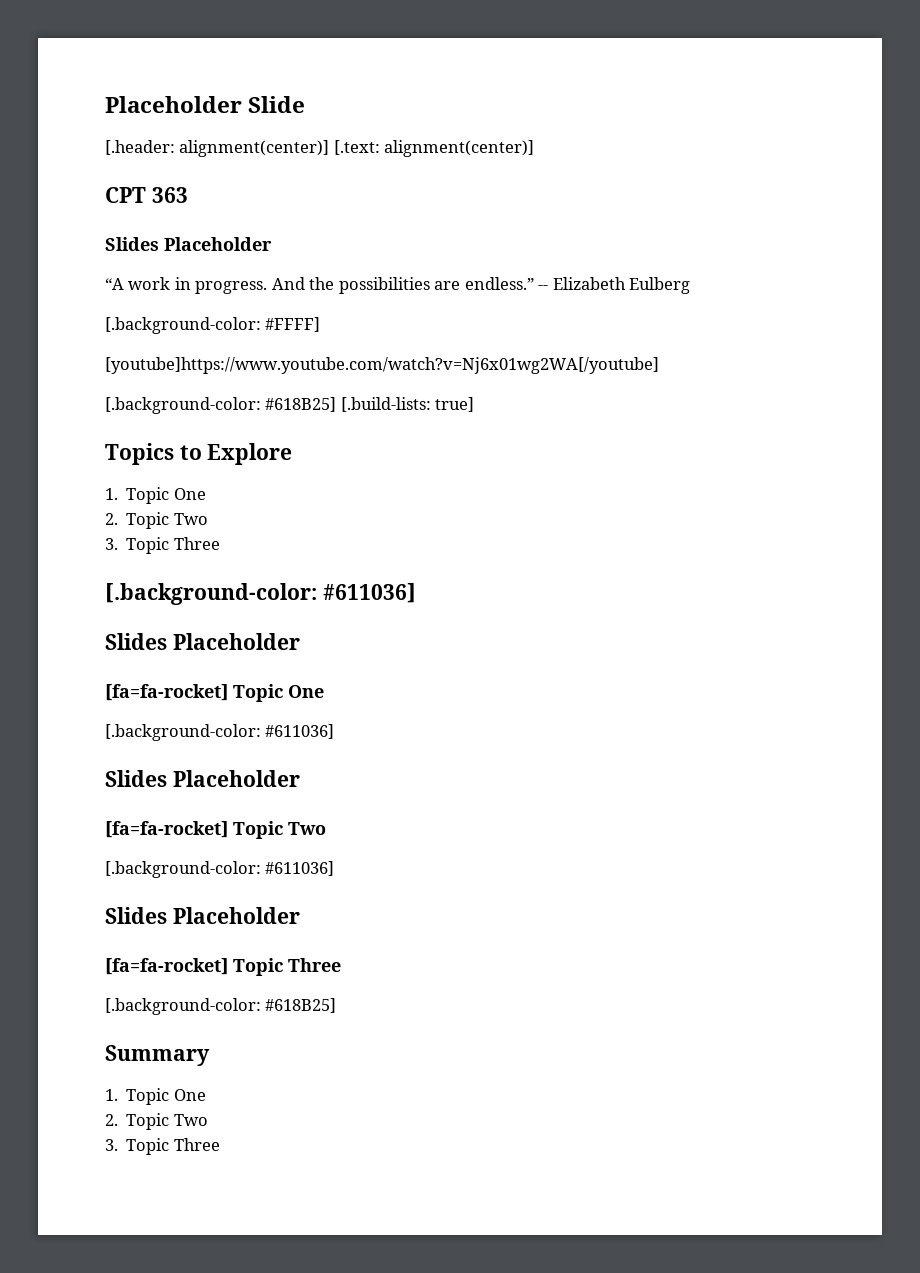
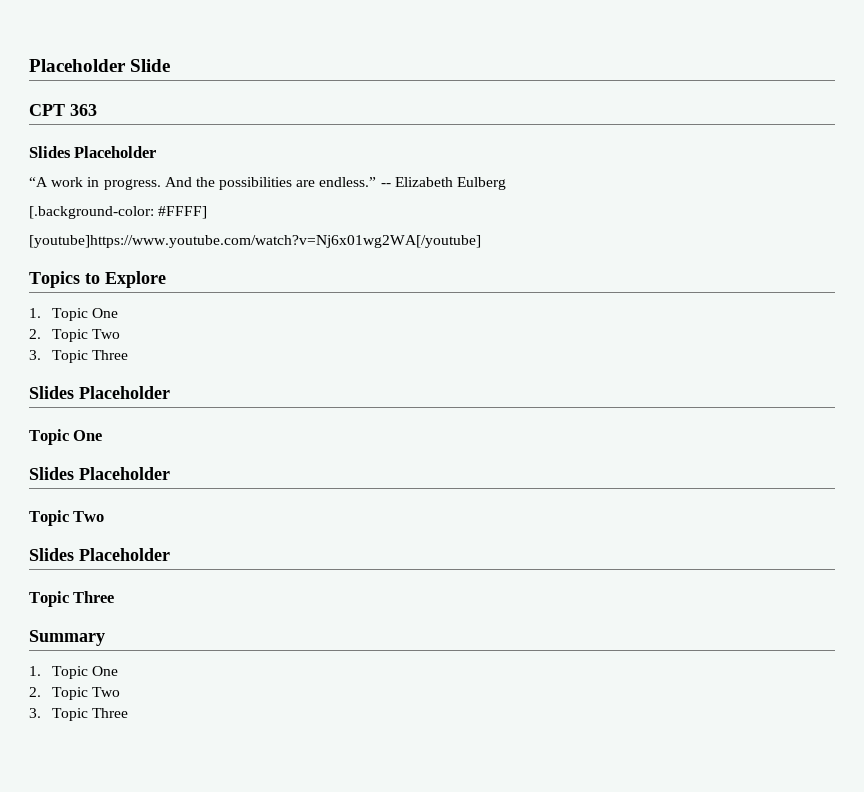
[105,140,535,157] // [.header: alignment(center)] [.text: alignment(center)] -> (171, 65) none
[105,397,475,414] // [.background-color: #618B25] [.build-lists: true] -> (481, 241) none
[105,583,416,605] [105,633,300,650] [105,684,324,702] [105,724,335,741] [105,770,300,787] [105,821,326,839] [105,861,335,878] [105,907,300,924] [105,958,341,976] [105,998,337,1015] [.background-color: #611036] // Slides Placeholder // [fa=fa-rocket] Topic One // [.background-color: #611036] // Slides Placeholder // [fa=fa-rocket] Topic Two // [.background-color: #611036] // Slides Placeholder // [fa=fa-rocket] Topic Three // [.background-color: #618B25] -> [29,386,170,399] [29,429,103,445] [29,467,170,480] [29,510,105,526] [29,548,170,561] [29,591,115,607] Slides Placeholder // Topic One // Slides Placeholder // Topic Two // Slides Placeholder // Topic Three

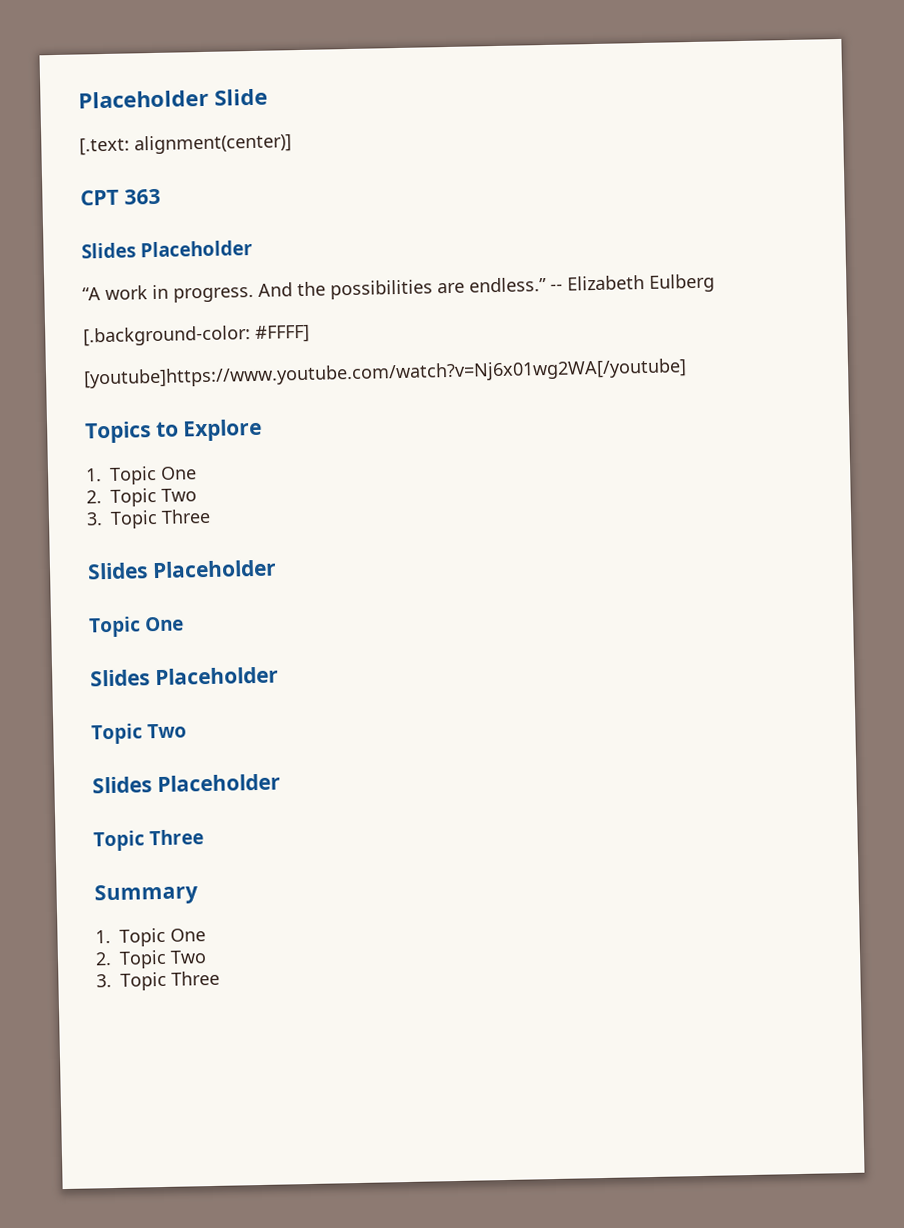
(171, 65) none -> [79,133,292,156] // [.text: alignment(center)]

